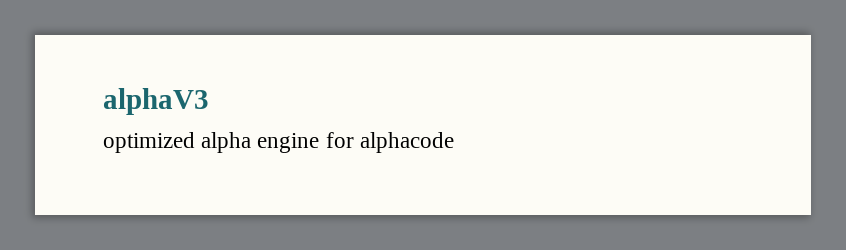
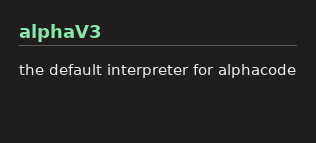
[103,132,320,153] optimized alpha engine -> [19,64,189,78] the default interpreter

